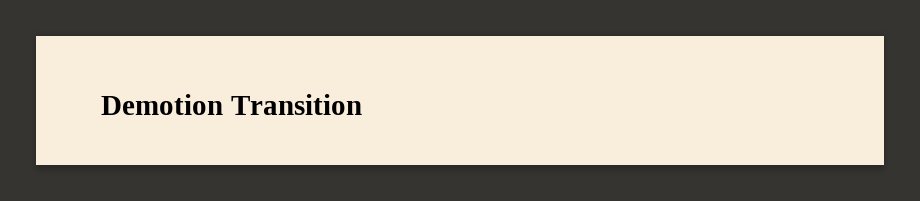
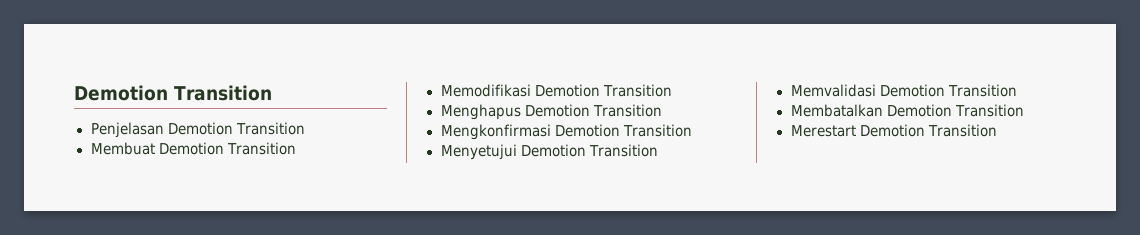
[101,94,362,115] Demotion Transition -> [74,85,272,101] [90,122,305,138] [90,142,296,155] [440,84,672,97] [440,104,662,120] [440,124,692,140] [440,144,658,160] [790,84,1017,97] [790,104,1024,117] [790,124,997,137] Demotion Transition // Penjelasan Demotion Transition // Membuat Demotion Transition // Memodifikasi Demotion Transition // Menghapus Demotion Transition // Mengkonfirmasi Demotion Transition // Menyetujui Demotion Transition // Memvalidasi Demotion Transition // Membatalkan Demotion Transition // Merestart Demotion Transition

